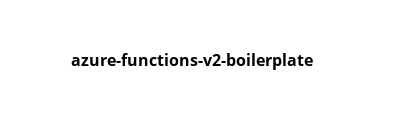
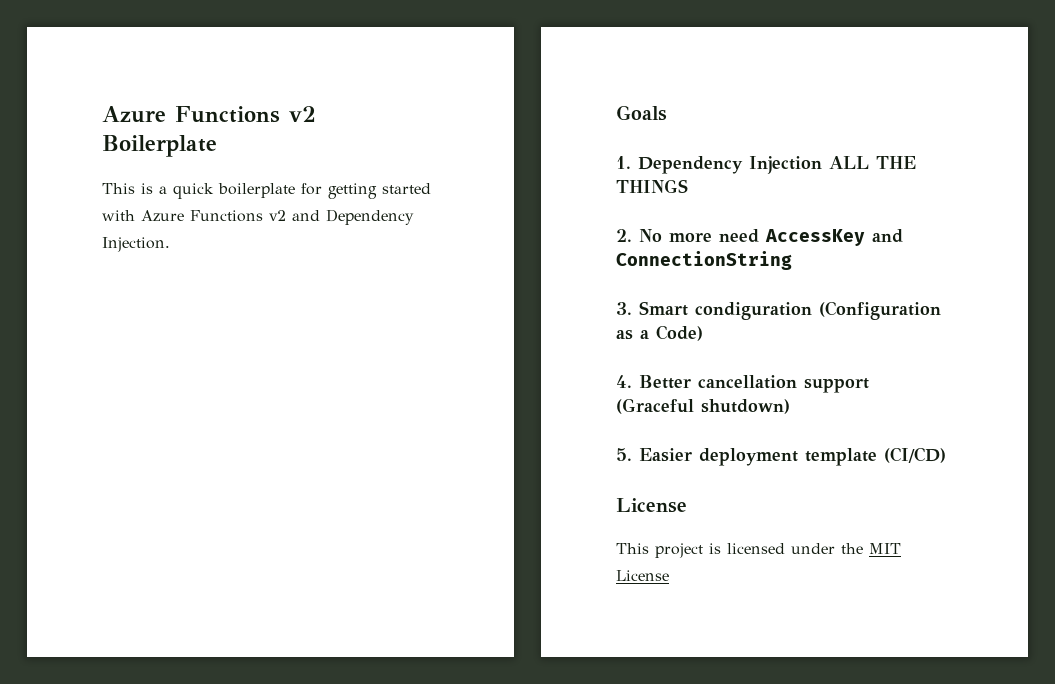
[71,53,313,70] azure-functions-v2-boilerplate -> [102,106,316,123] [102,135,217,157] [102,183,431,199] [102,209,414,225] [102,237,170,252] [616,105,667,121] [616,156,916,174] [616,179,688,193] [616,229,903,246] [616,251,792,270] [616,301,941,320] [616,325,703,341] [616,375,869,393] [616,398,790,414] [616,447,946,466] [616,498,687,513] [616,543,901,558] [616,570,669,581] Azure Functions v2 Boilerplate // This is a quick boilerplate for getting started with Azure Functions v2 and Dependency Injection. // Goals // 1. Dependency Injection ALL THE THINGS // 2. No more need AccessKey and ConnectionString // 3. Smart condiguration (Configuration as a Code) // 4. Better cancellation support (Graceful shutdown) // 5. Easier deployment template (CI/CD) // License // This project is licensed under the MIT License

